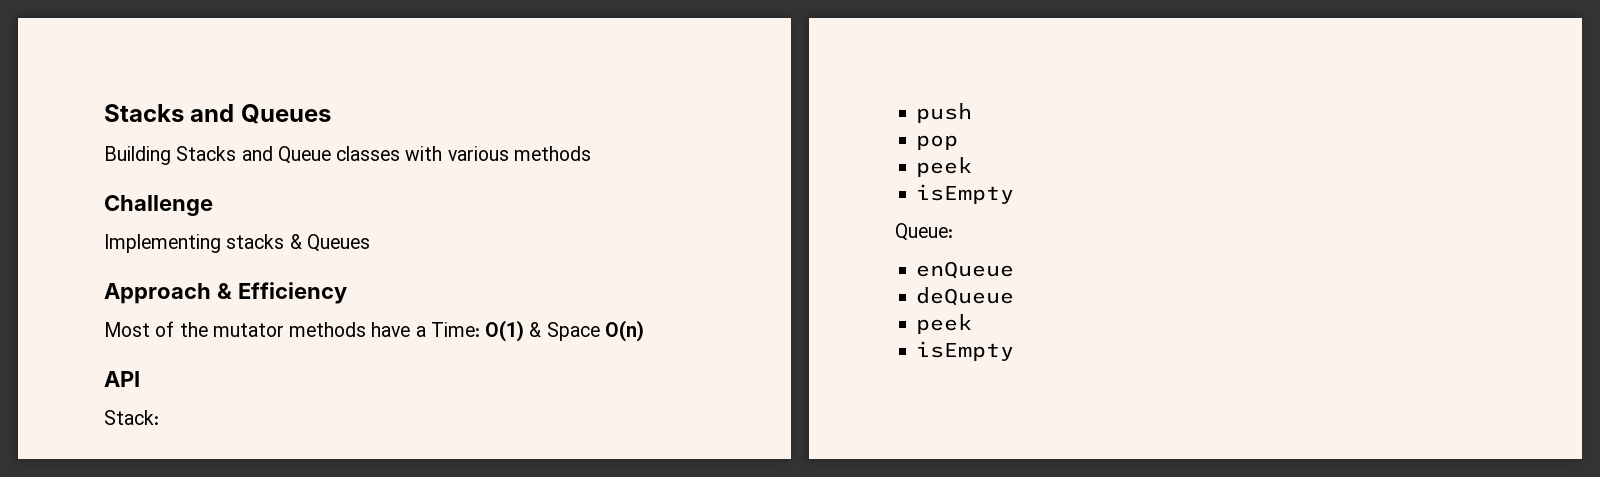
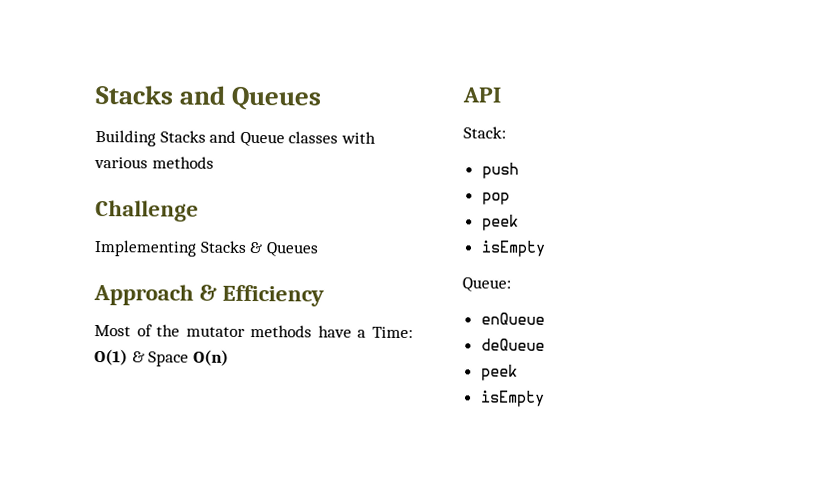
[226,234,285,249] stacks -> [199,240,247,253] Stacks

